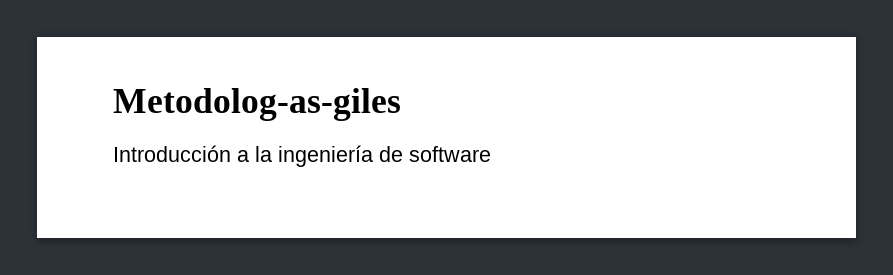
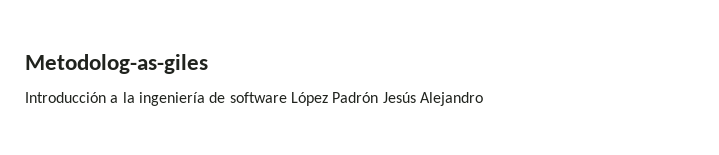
(491, 154) none -> [290,92,483,106] López Padrón Jesús Alejandro

